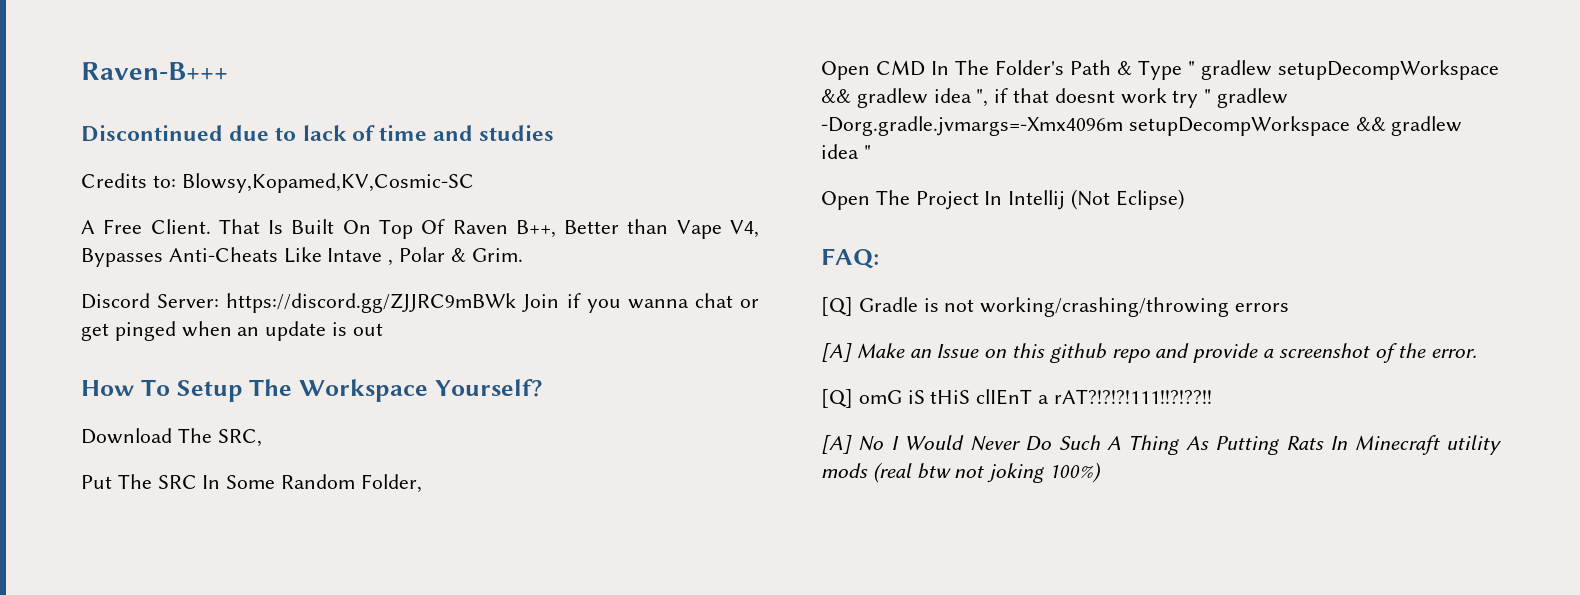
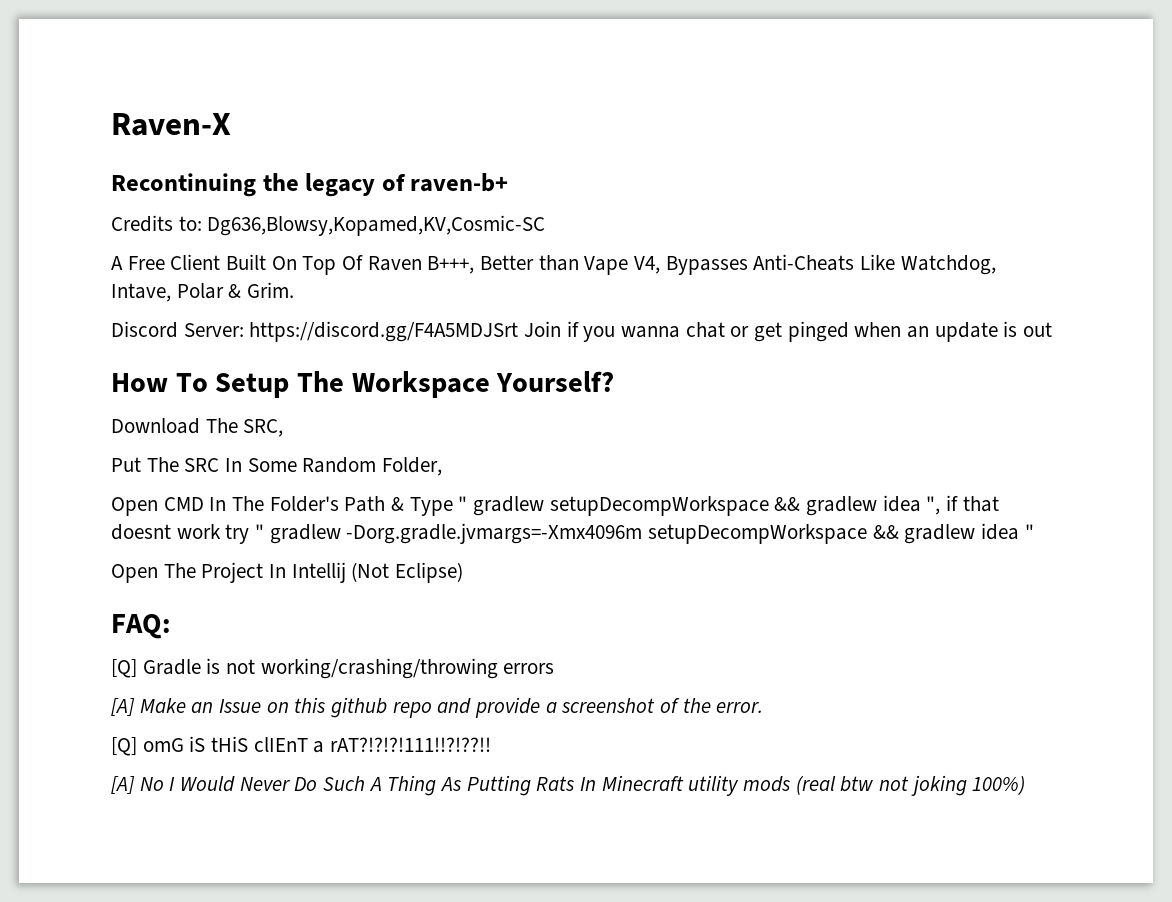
[81,62,228,80] [81,125,555,142] Raven-B+++ // Discontinued due to lack of time and studies -> [111,113,231,136] [111,173,509,197] Raven-X // Recontinuing the legacy of raven-b+
[181,173,474,193] Blowsy,Kopamed,KV,Cosmic-SC -> [207,215,546,236] Dg636,Blowsy,Kopamed,KV,Cosmic-SC
[150,219,284,234] Client. That Is -> [170,254,221,270] Client
[515,220,556,238] B++, -> [427,256,475,274] B+++,
[327,248,394,266] Intave , -> [900,255,996,275] [111,283,171,302] Watchdog, Intave,
[226,293,517,313] https://discord.gg/ZJJRC9mBWk -> [249,321,519,342] https://discord.gg/F4A5MDJSrt

